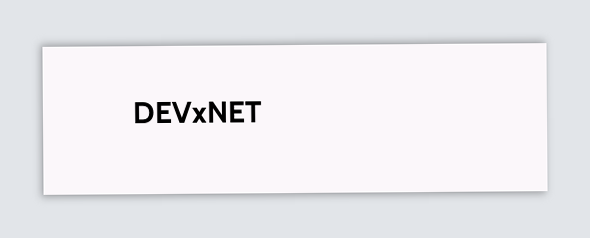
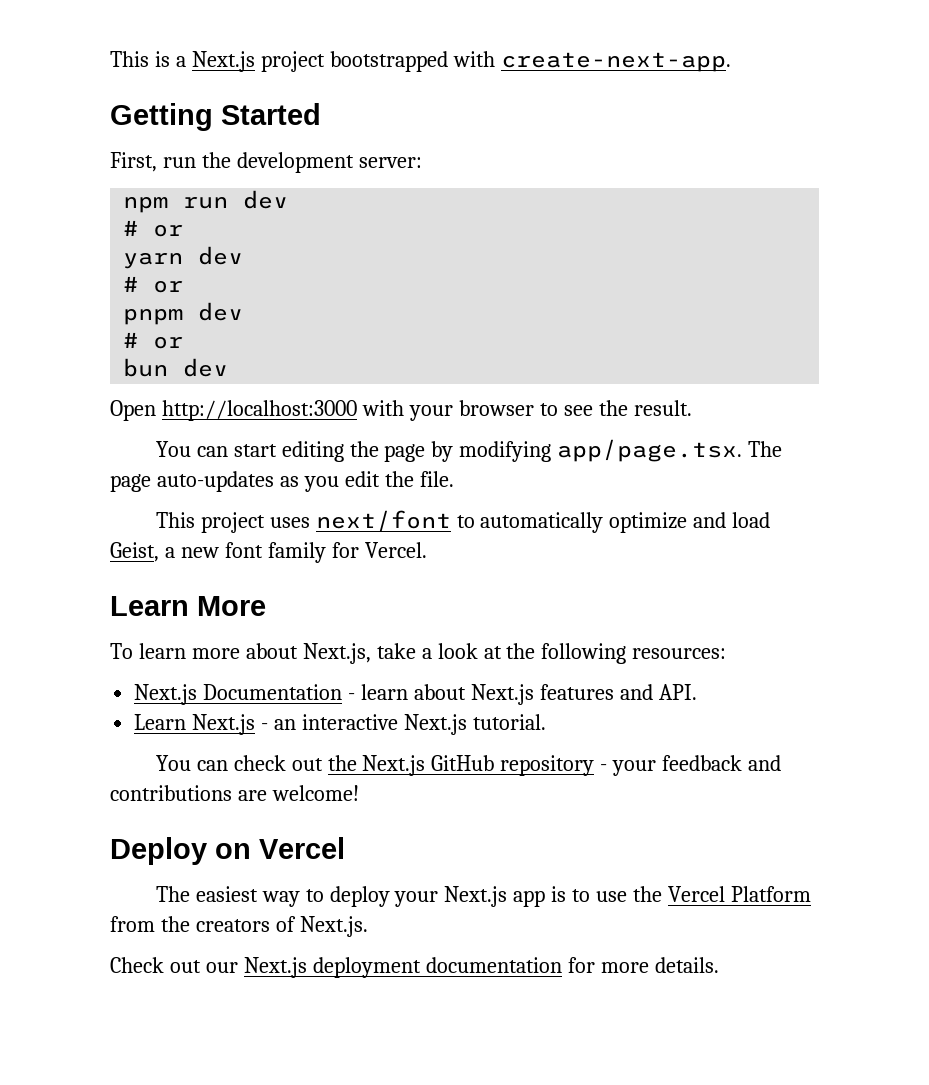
[132,101,263,124] DEVxNET -> [110,51,731,72] [110,103,321,131] [110,152,422,173] [123,190,289,213] [123,220,184,237] [123,246,244,269] [123,276,184,293] [123,302,244,325] [123,332,184,349] [123,358,229,377] [110,400,692,421] [155,439,783,462] [110,471,454,492] [155,510,771,533] [110,542,427,563] [110,596,266,616] [110,643,727,664] [134,684,697,705] [134,714,546,735] [155,755,782,776] [110,785,359,801] [110,837,345,865] [155,886,811,907] [110,916,368,937] [110,957,719,978] This is a Next.js project bootstrapped with create-next-app. // Getting Started // First, run the development server: // npm run dev // # or // yarn dev // # or // pnpm dev // # or // bun dev // Open http://localhost:3000 with your browser to see the result. // You can start editing the page by modifying app/page.tsx. The page auto-updates as you edit the file. // This project uses next/font to automatically optimize and load Geist, a new font family for Vercel. // Learn More // To learn more about Next.js, take a look at the following resources: // Next.js Documentation - learn about Next.js features and API. // Learn Next.js - an interactive Next.js tutorial. // You can check out the Next.js GitHub repository - your feedback and contributions are welcome! // Deploy on Vercel // The easiest way to deploy your Next.js app is to use the Vercel Platform from the creators of Next.js. // Check out our Next.js deployment documentation for more details.

